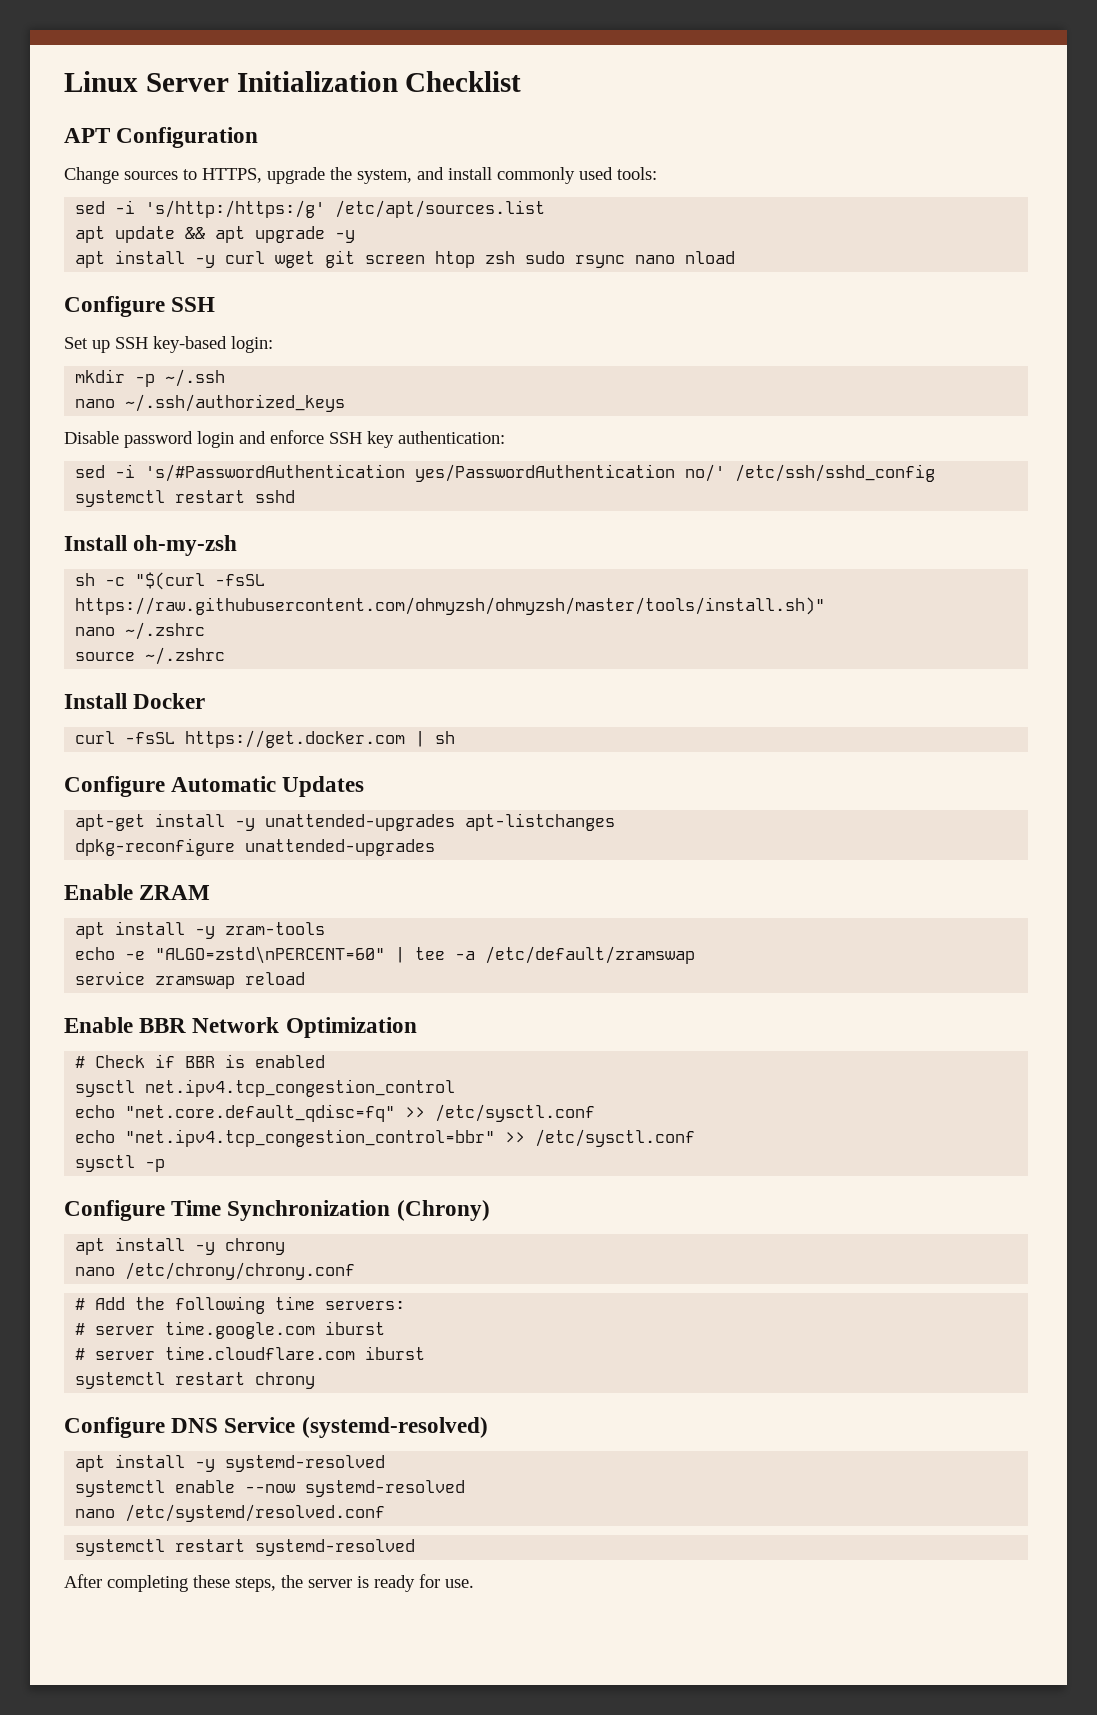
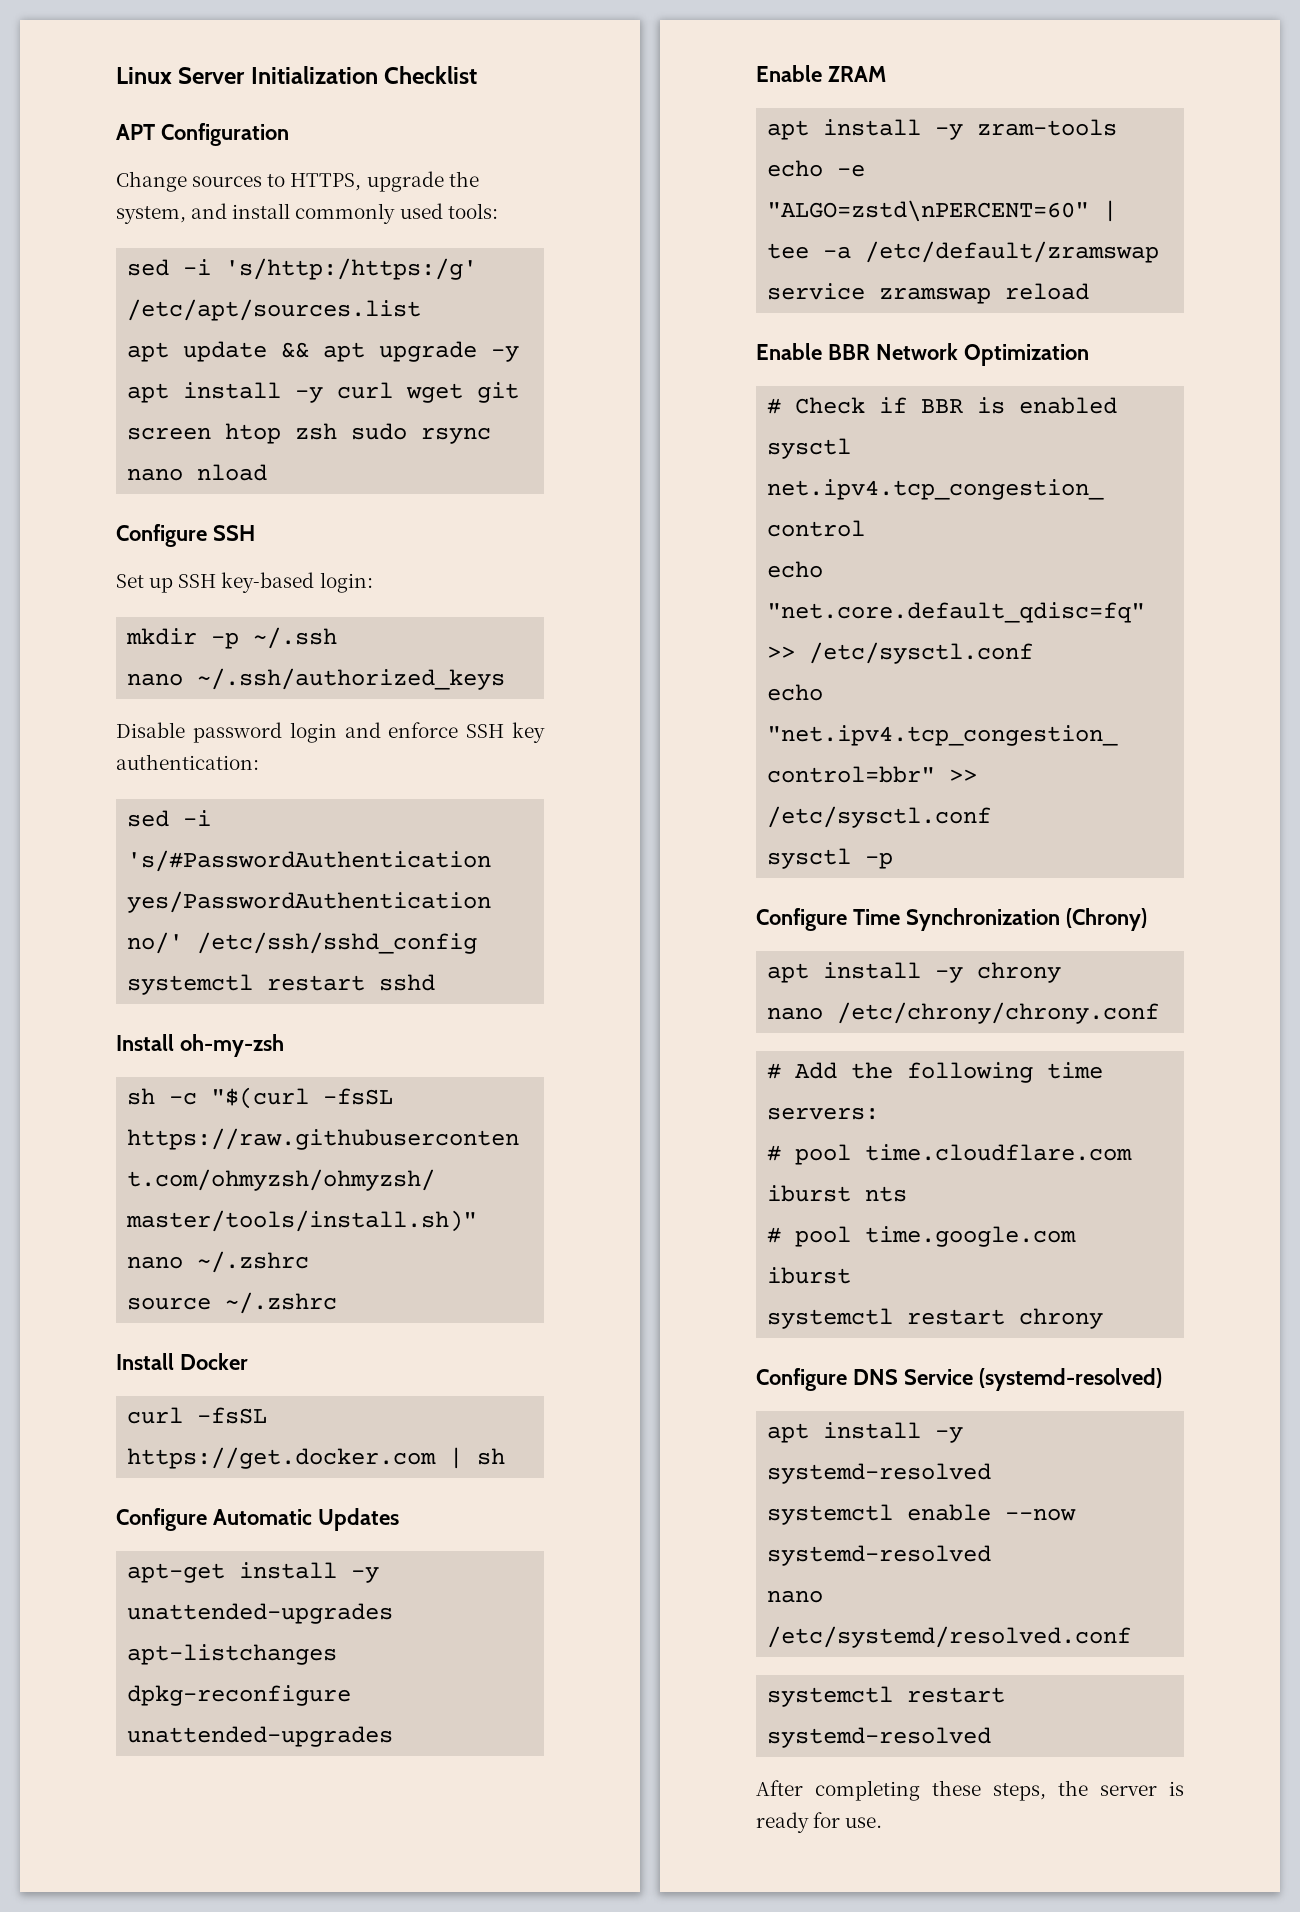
[95,1321,386,1339] [75,1346,356,1360] server time.google.com iburst // # server time.cloudflare.com -> [795,1144,1133,1165] [767,1185,908,1202] [767,1226,1077,1247] pool time.cloudflare.com iburst nts // # pool time.google.com

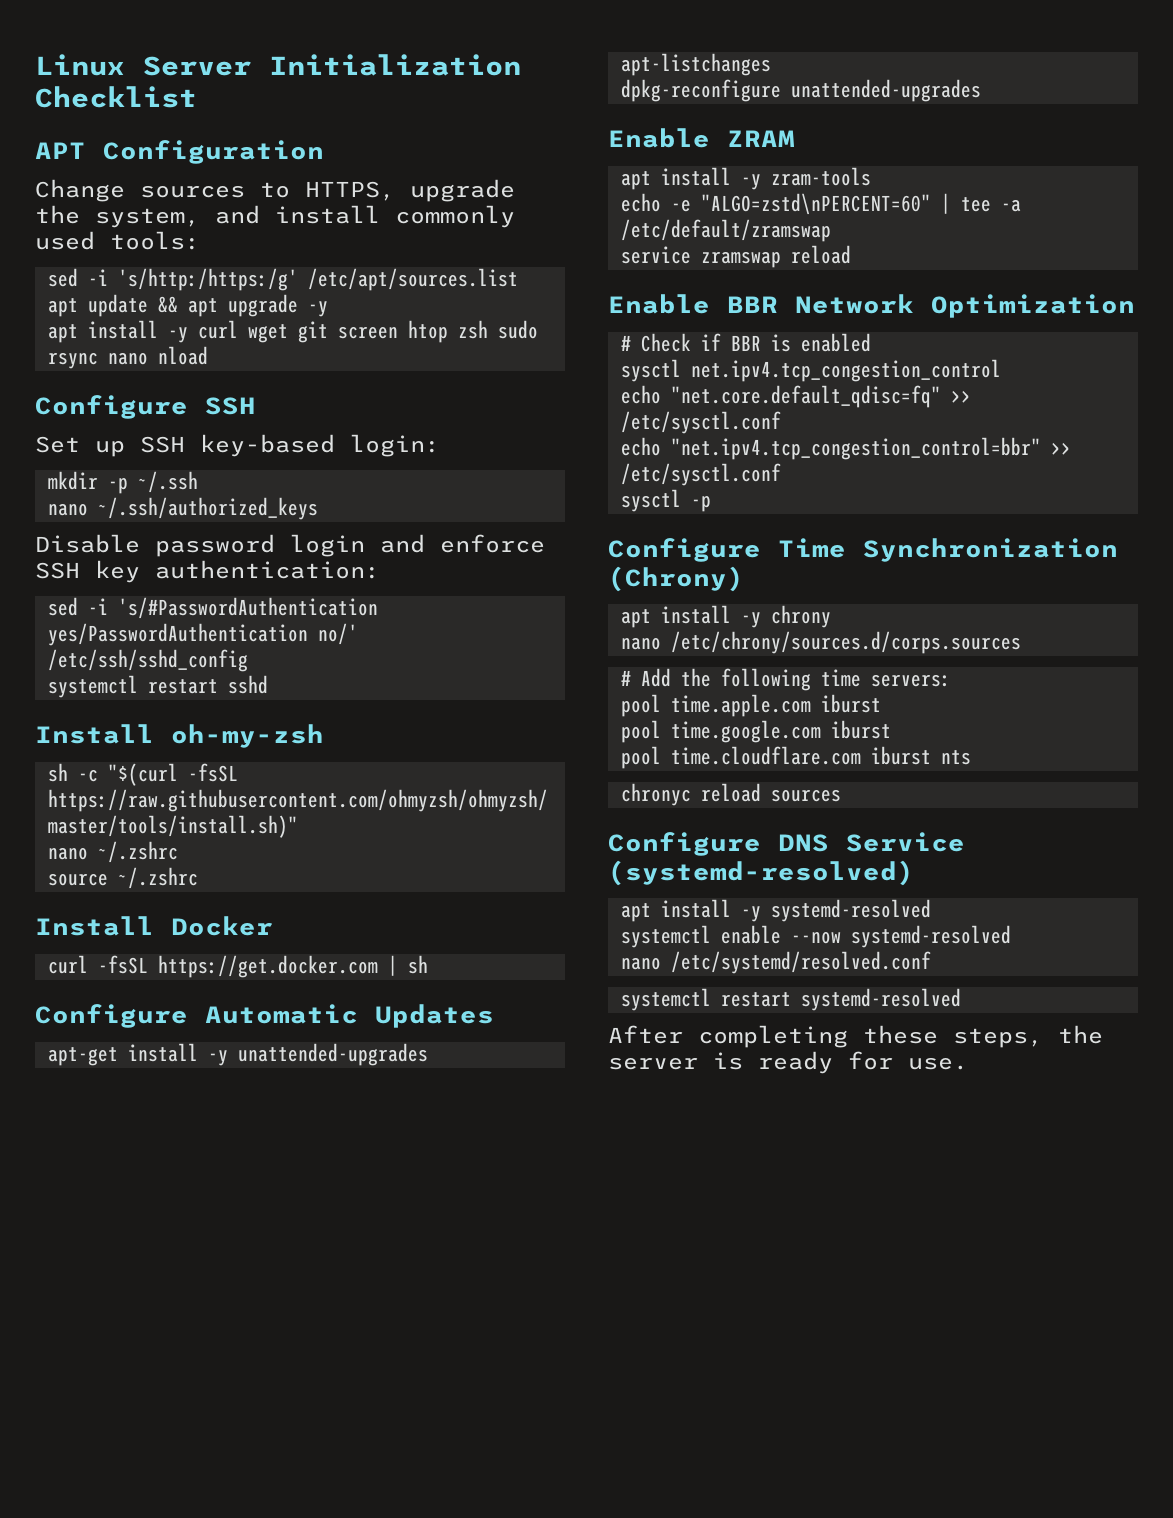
[837,1002,1160,1024] /etc/chrony/chrony.conf -> [670,631,1021,654] /etc/chrony/sources.d/corps.sources
[767,1144,1133,1165] [767,1185,908,1202] [767,1226,1077,1247] [767,1267,852,1284] [767,1308,1104,1329] # pool time.cloudflare.com iburst nts // # pool time.google.com iburst // systemctl restart chrony -> [620,694,881,717] [620,720,891,743] [620,746,971,769] [620,783,841,806] pool time.apple.com iburst // pool time.google.com iburst // pool time.cloudflare.com iburst nts // chronyc reload sources

